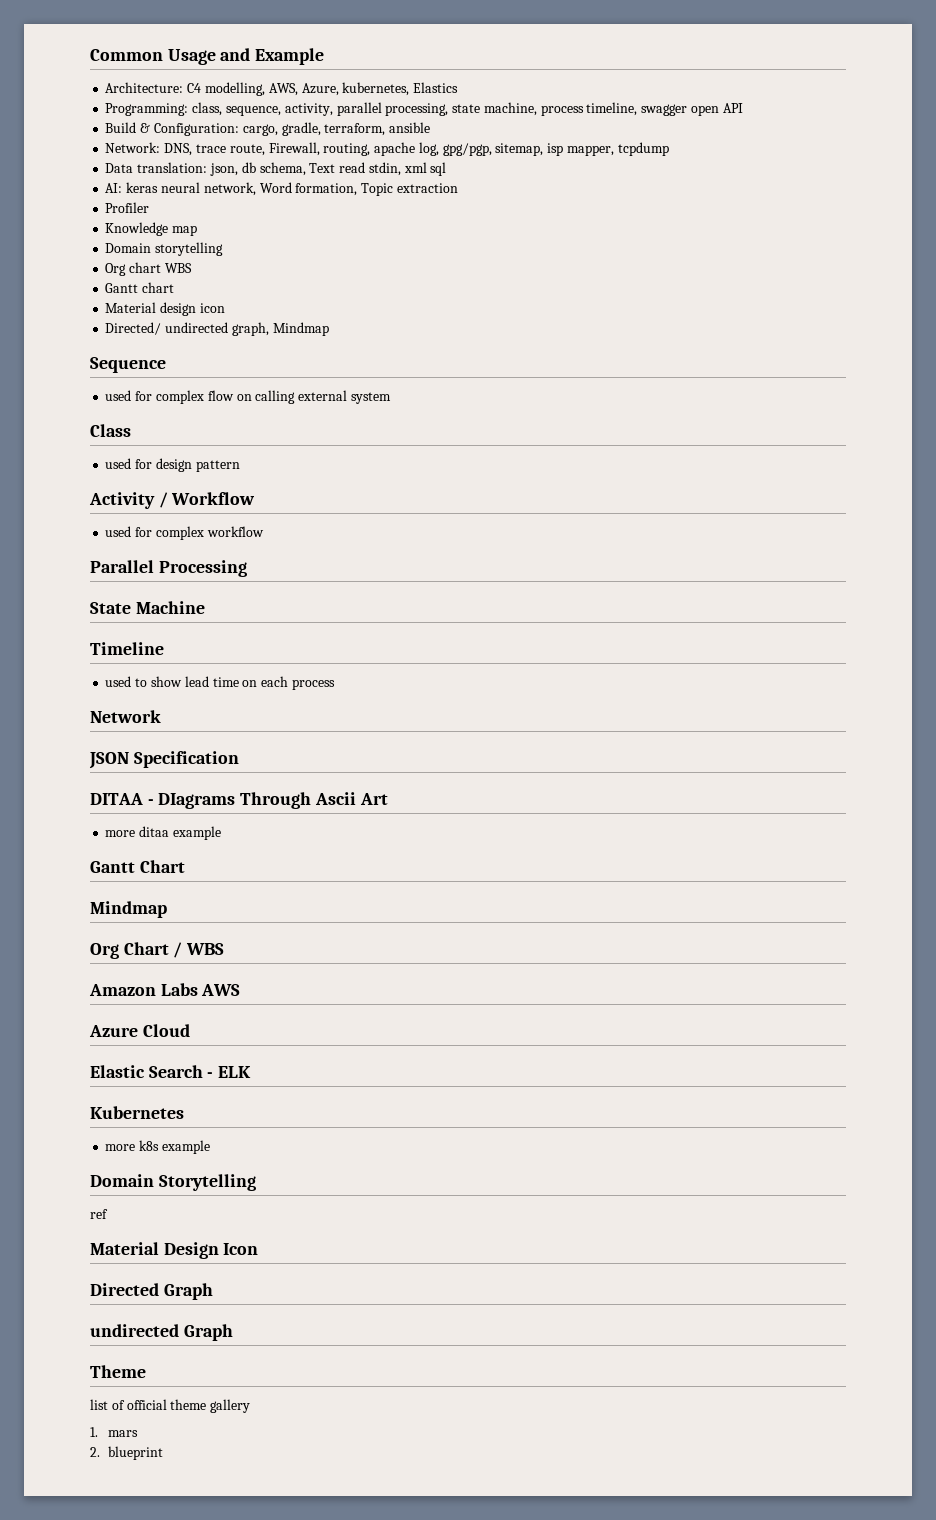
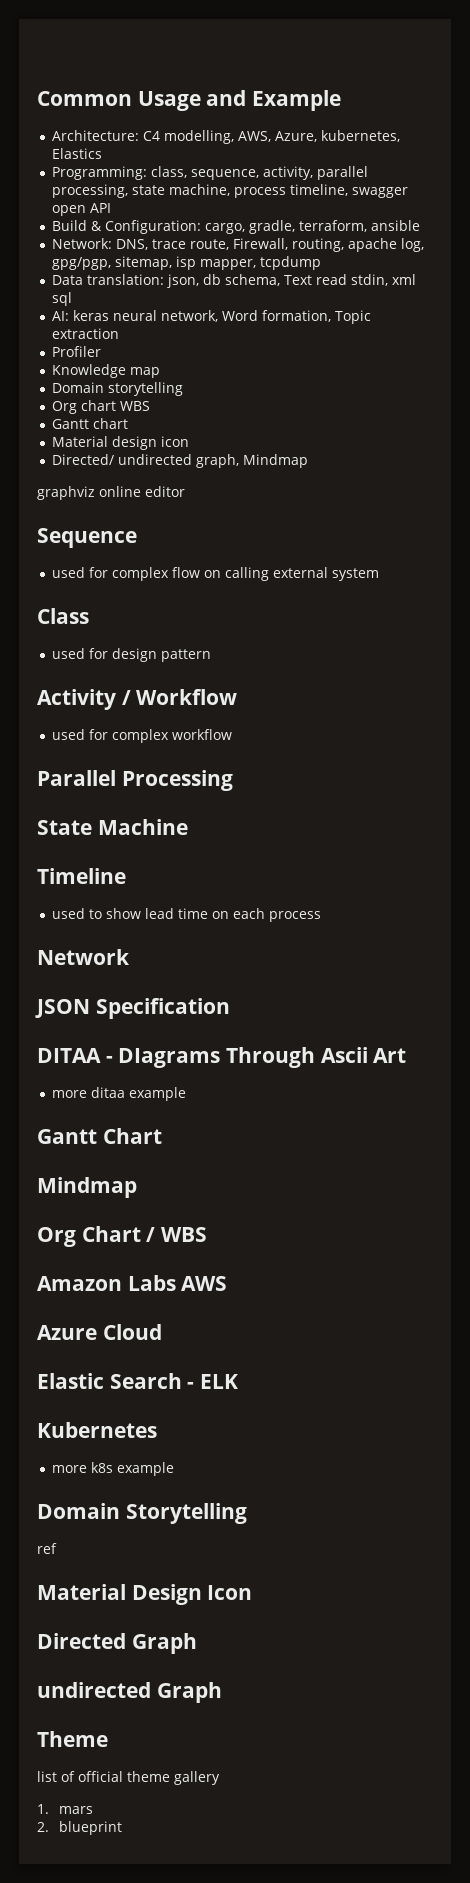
(329, 329) none -> [37,486,185,500] // graphviz online editor

